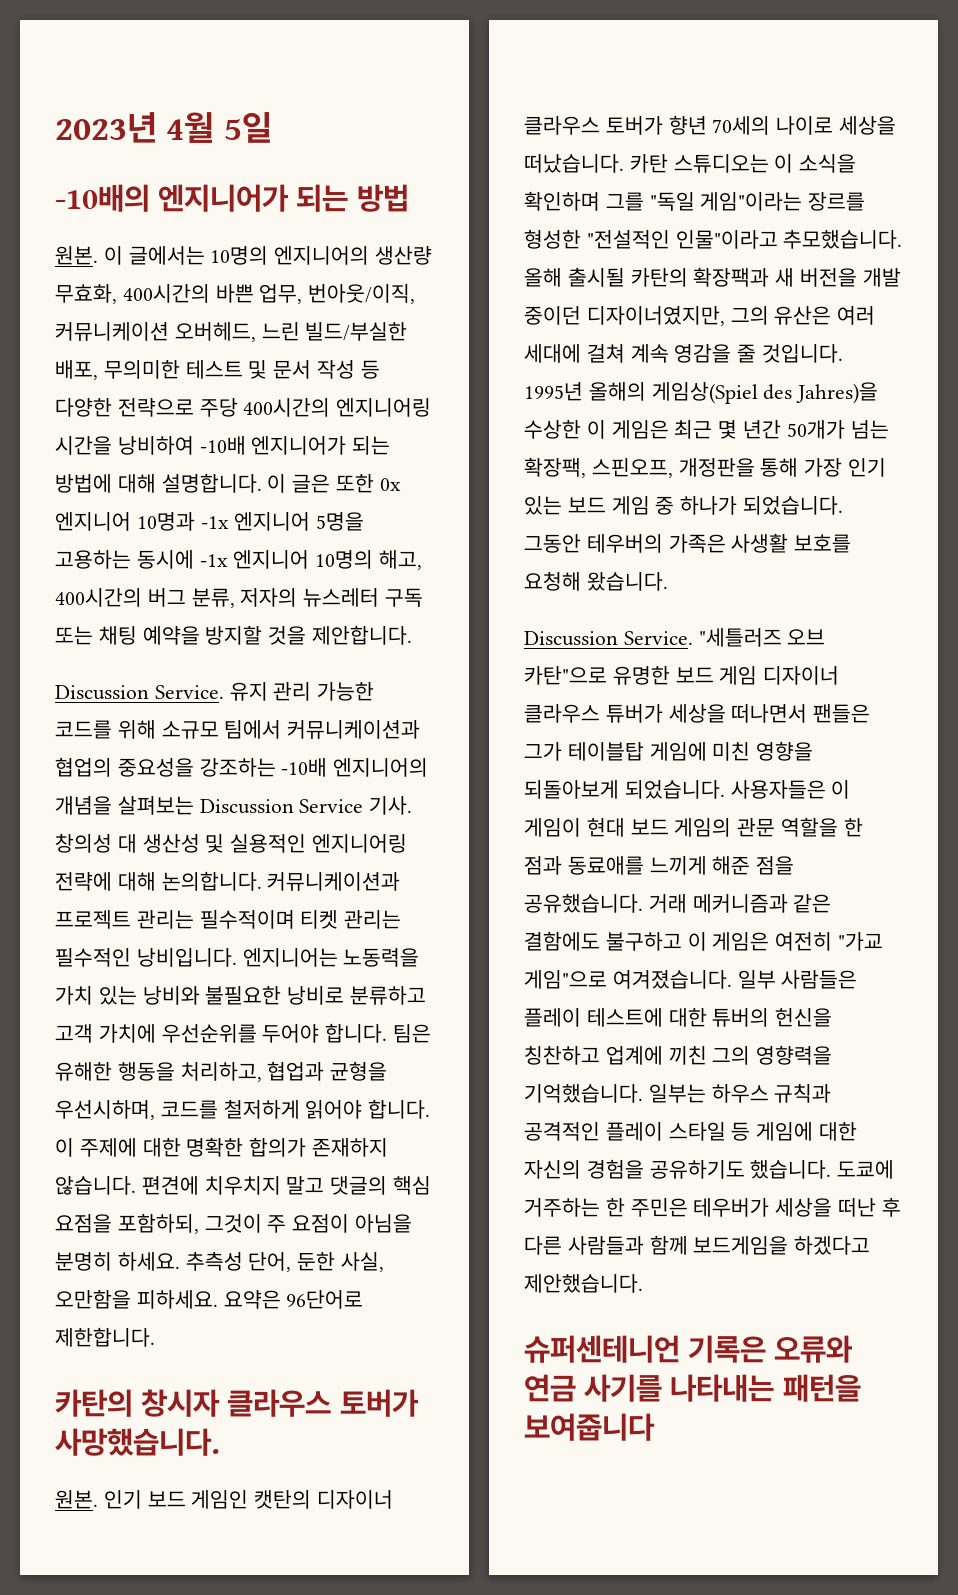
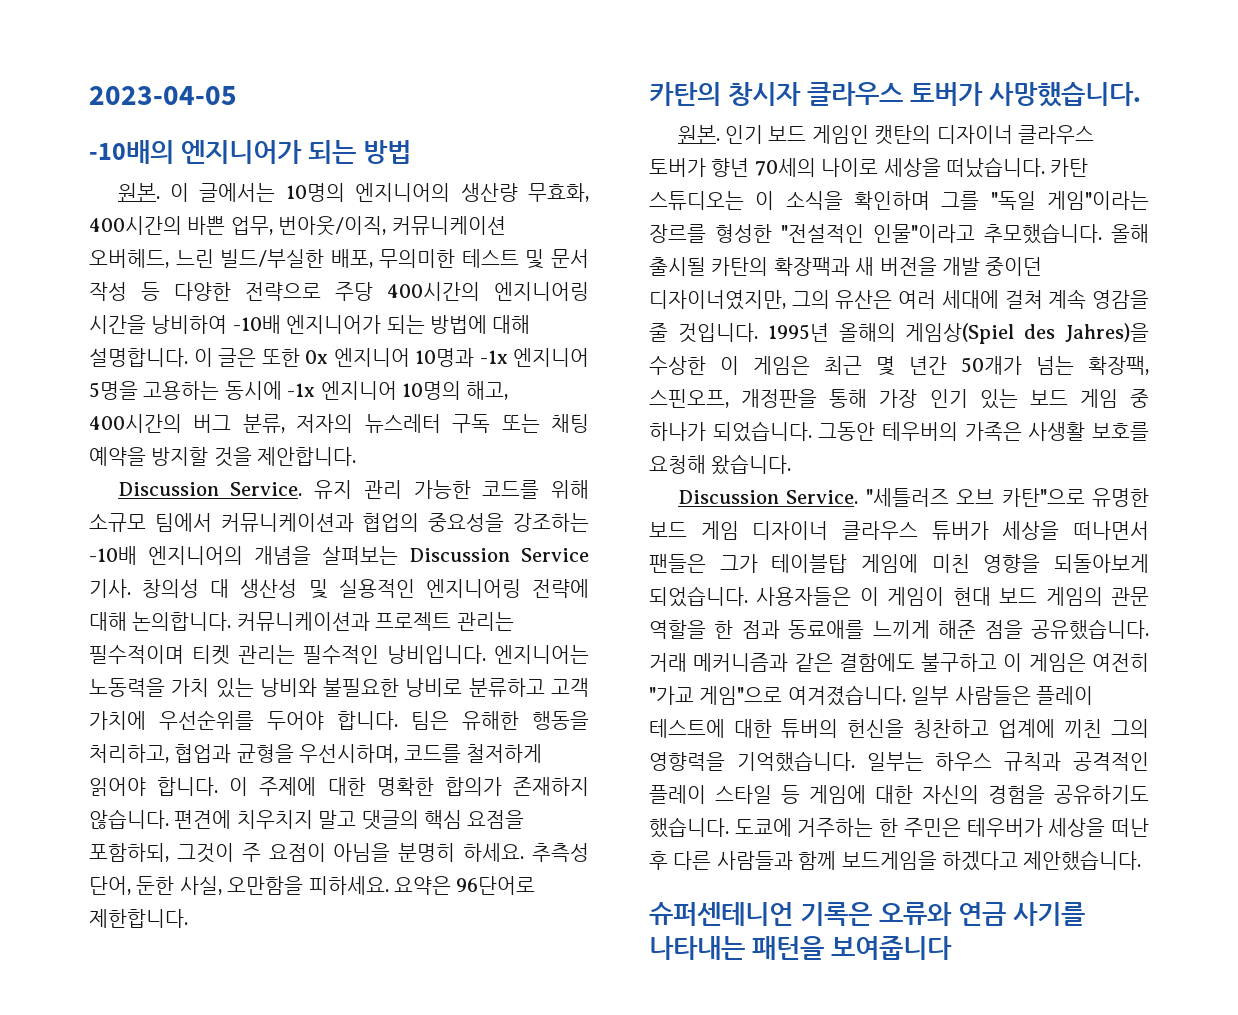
[55,112,272,143] 2023년 4월 5일 -> [89,86,237,105] 2023-04-05

